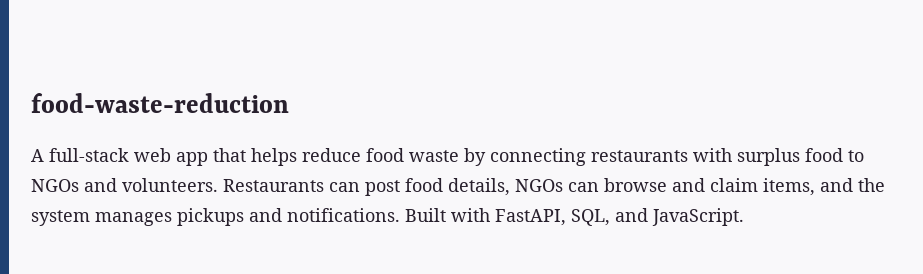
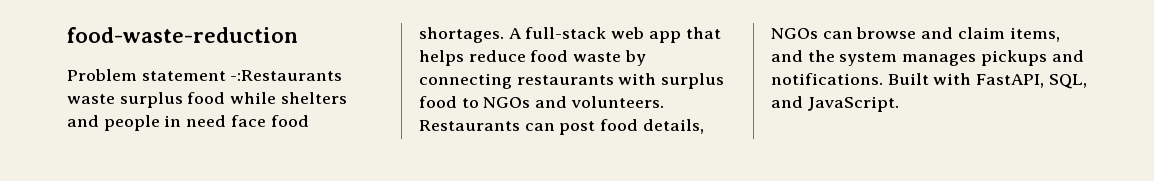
(289, 103) none -> [67,69,343,81] [67,92,347,108] [67,115,309,131] [419,27,504,43] Problem statement -:Restaurants waste surplus food while shelters and people in need face food shortages.

